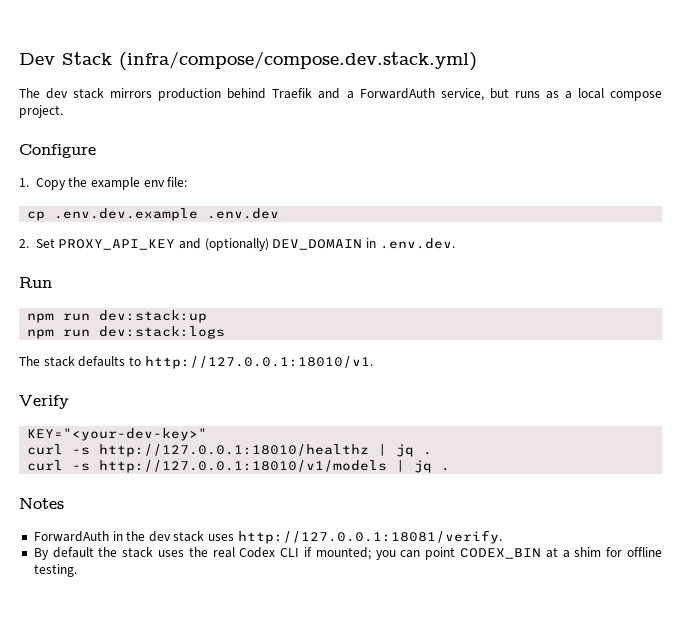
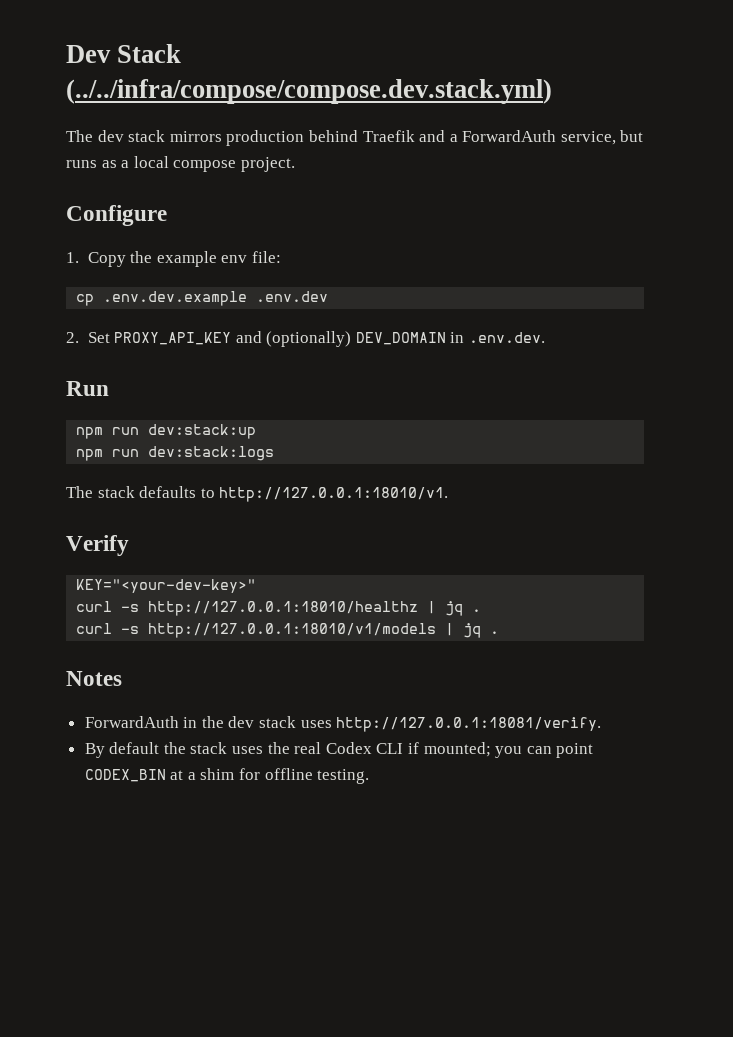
[119,51,477,71] (infra/compose/compose.dev.stack.yml) -> [66,79,552,104] (../../infra/compose/compose.dev.stack.yml)

